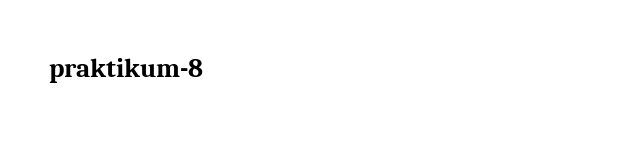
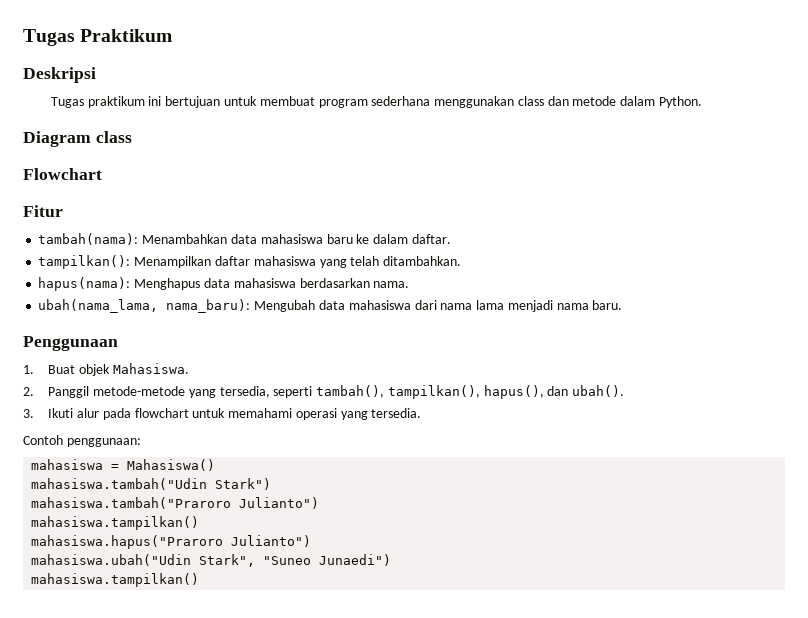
[49,58,203,83] praktikum-8 -> [23,29,173,46] [23,67,96,83] [50,96,703,108] [23,131,132,147] [23,168,102,180] [23,205,63,217] [38,233,451,245] [38,255,462,269] [38,277,410,291] [38,299,623,313] [23,336,118,351] [23,363,189,376] [23,385,625,399] [23,408,422,420] [23,435,141,447] [31,459,216,471] [31,478,272,490] [31,497,320,509] [31,516,200,530] [31,535,312,549] [31,554,392,567] [31,573,200,587] Tugas Praktikum // Deskripsi // Tugas praktikum ini bertujuan untuk membuat program sederhana menggunakan class dan metode dalam Python. // Diagram class // Flowchart // Fitur // tambah(nama): Menambahkan data mahasiswa baru ke dalam daftar. // tampilkan(): Menampilkan daftar mahasiswa yang telah ditambahkan. // hapus(nama): Menghapus data mahasiswa berdasarkan nama. // ubah(nama_lama, nama_baru): Mengubah data mahasiswa dari nama lama menjadi nama baru. // Penggunaan // 1. Buat objek Mahasiswa. // 2. Panggil metode-metode yang tersedia, seperti tambah(), tampilkan(), hapus(), dan ubah(). // 3. Ikuti alur pada flowchart untuk memahami operasi yang tersedia. // Contoh penggunaan: // mahasiswa = Mahasiswa() // mahasiswa.tambah("Udin Stark") // mahasiswa.tambah("Praroro Julianto") // mahasiswa.tampilkan() // mahasiswa.hapus("Praroro Julianto") // mahasiswa.ubah("Udin Stark", "Suneo Junaedi") // mahasiswa.tampilkan()

